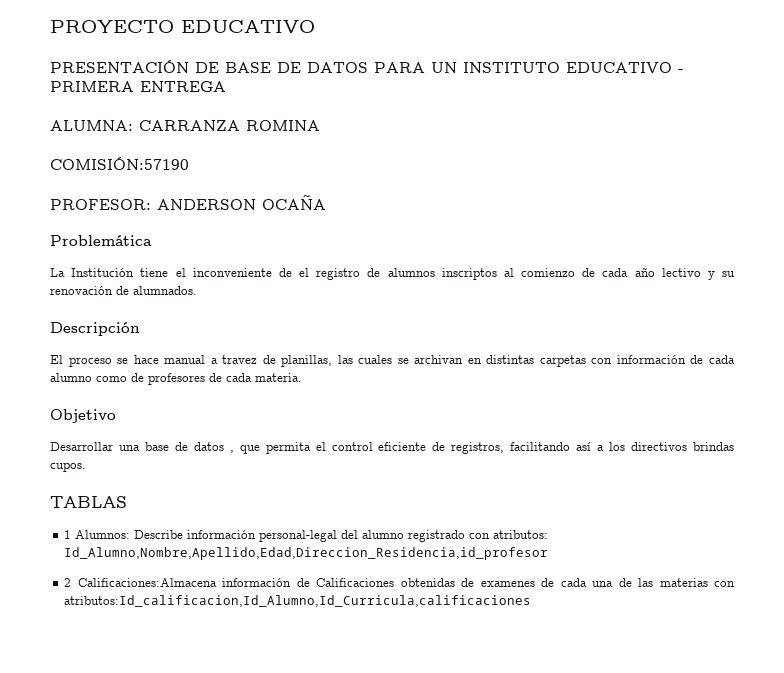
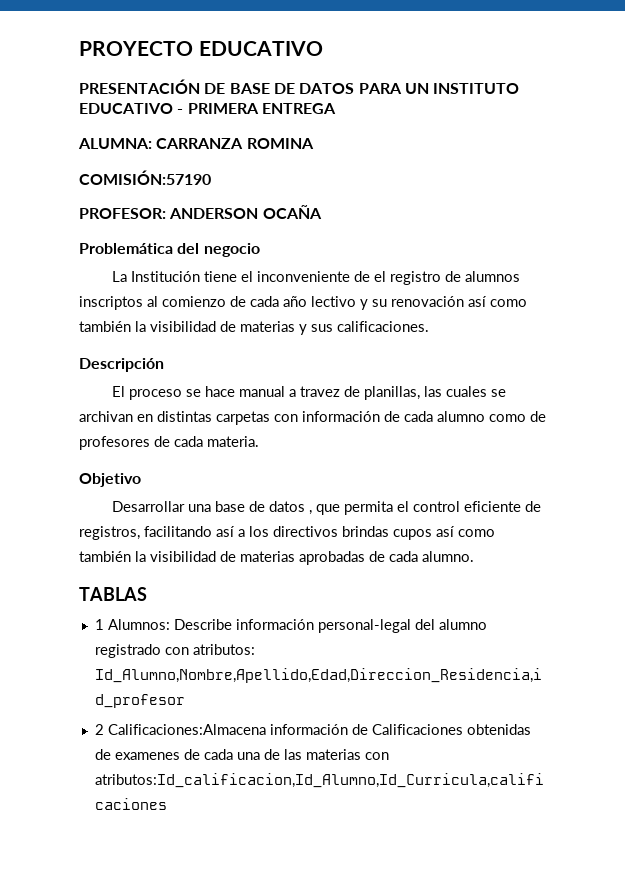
(152, 240) none -> [177,243,260,257] del negocio
[116,286,197,295] de alumnados. -> [468,296,527,307] [79,321,429,335] así como también la visibilidad de materias y sus calificaciones.
[50,462,86,472] cupos. -> [393,526,495,540] [79,551,474,565] cupos así como también la visibilidad de materias aprobadas de cada alumno.

